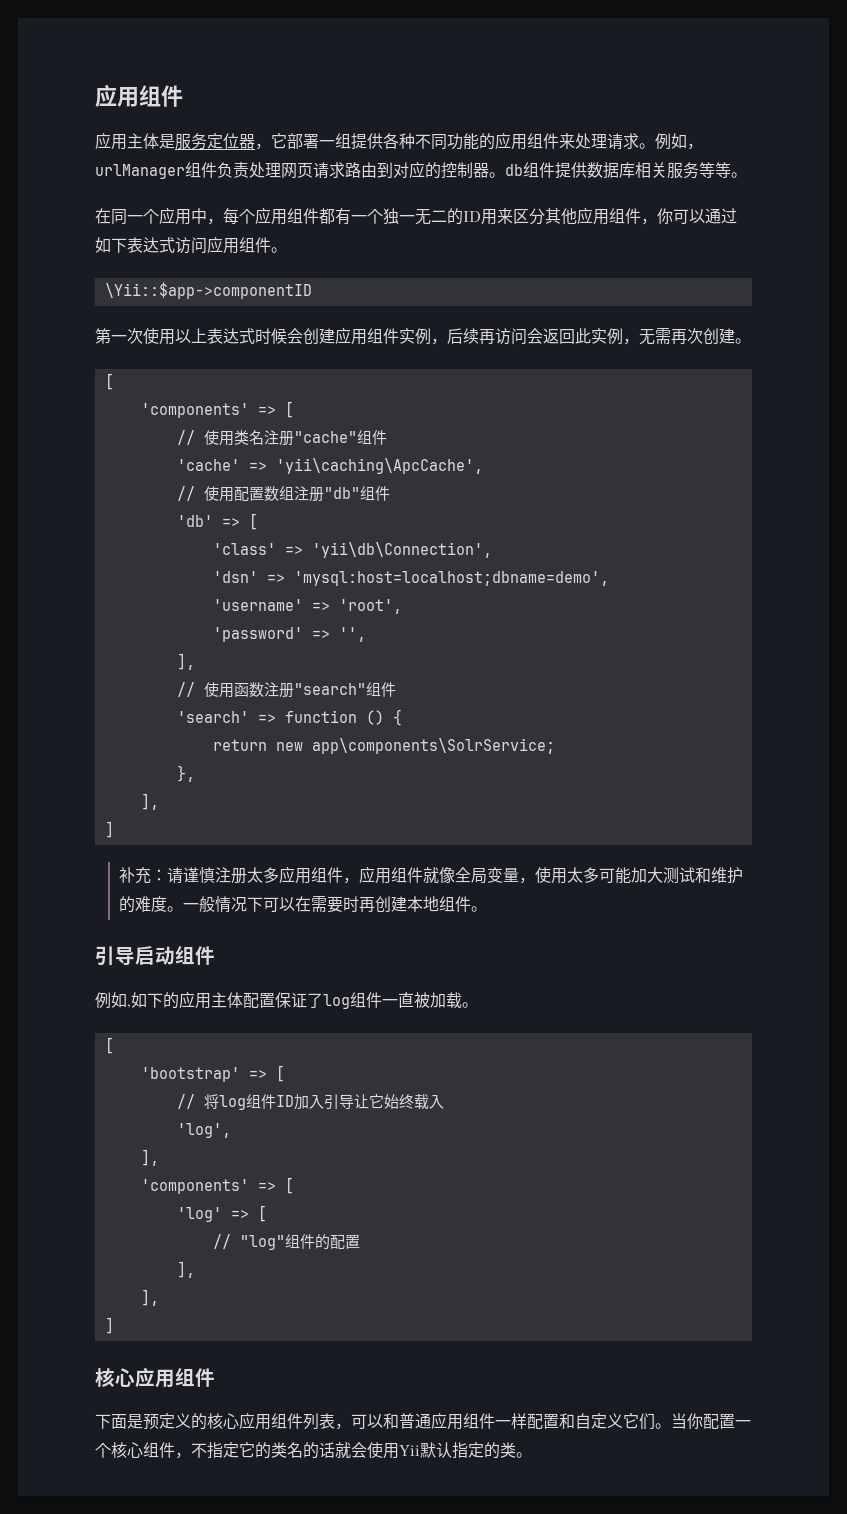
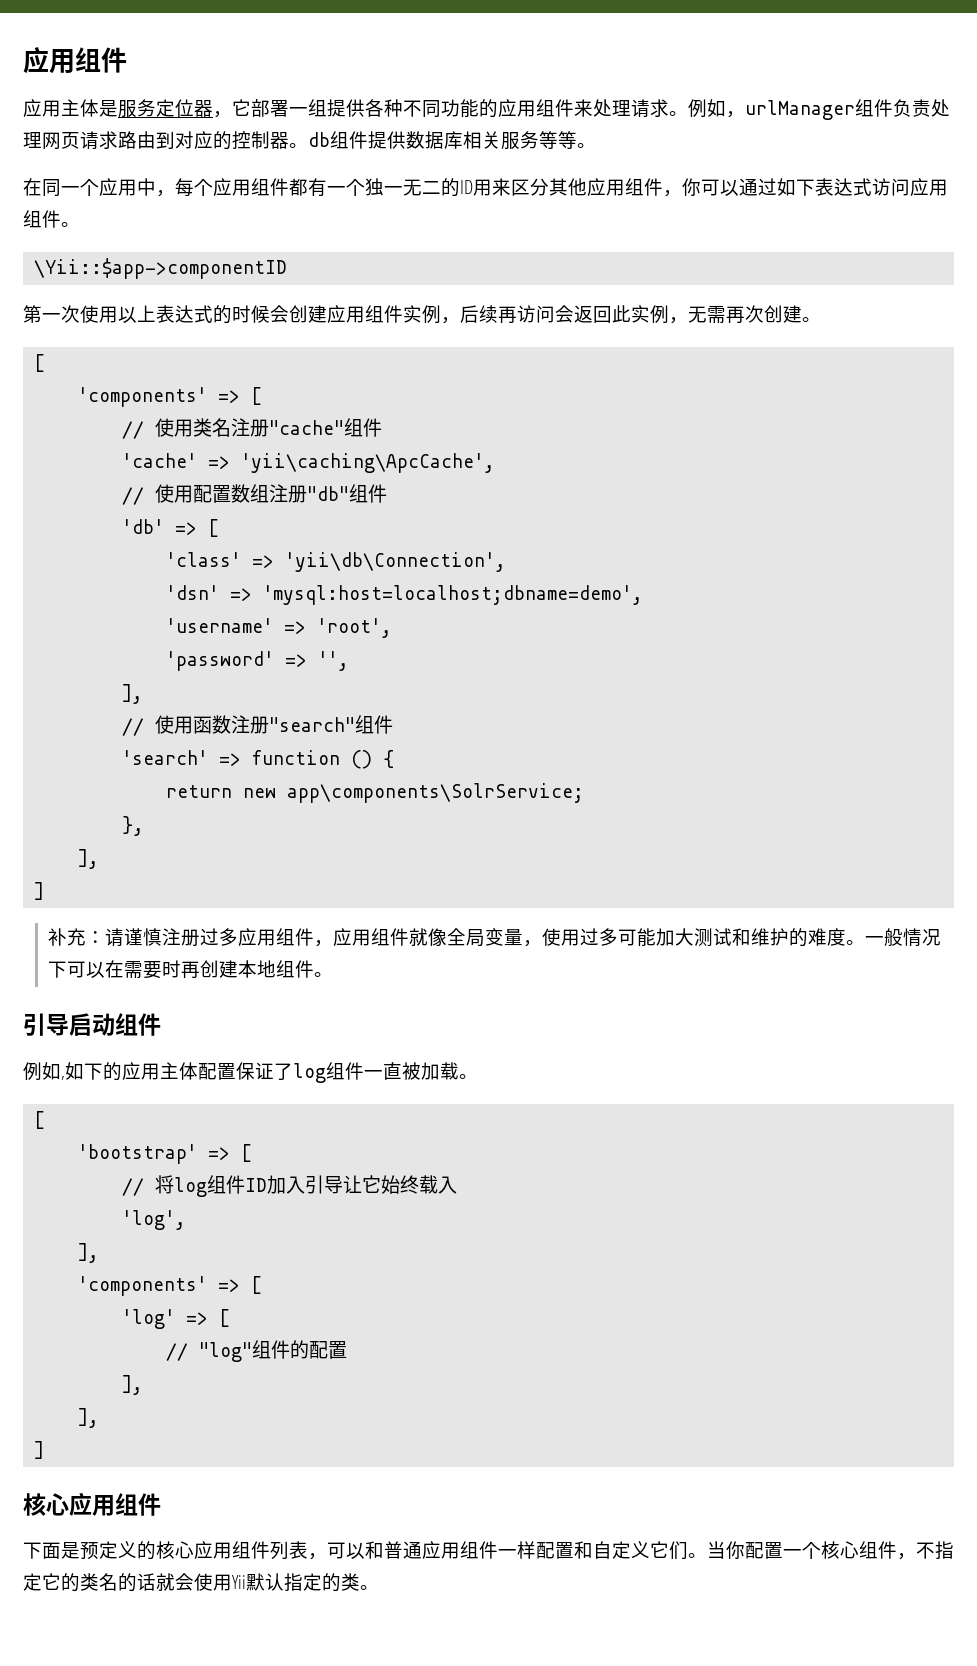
(255, 336) none -> [213,305,232,324] 的
[246,867,263,883] 太 -> [199,928,219,946] 过
[566,867,583,883] 太 -> [579,928,599,946] 过

